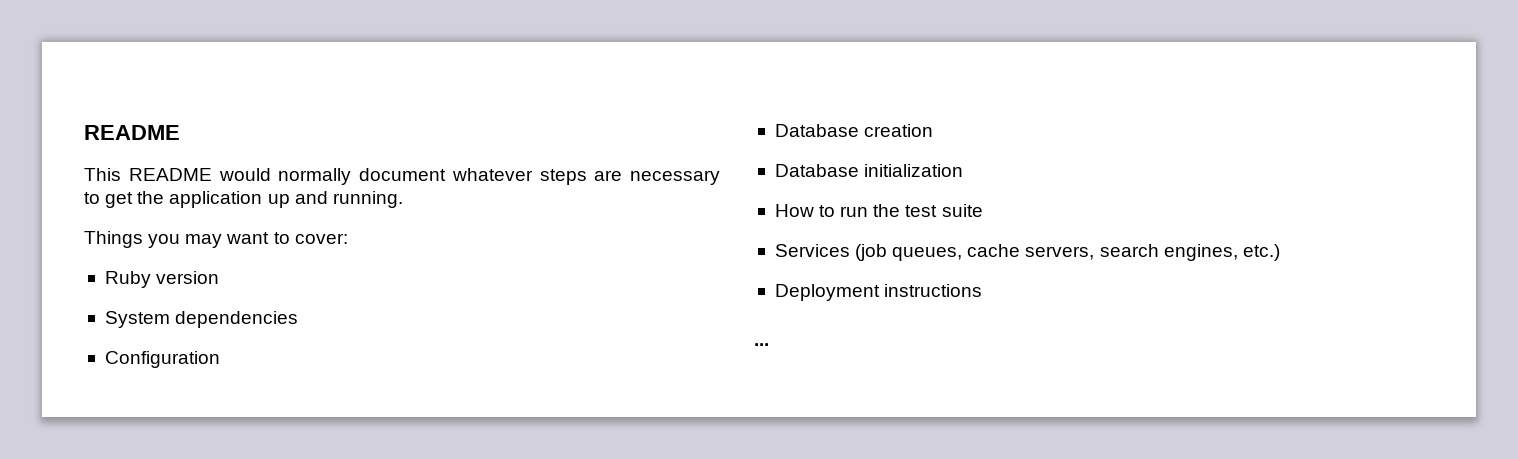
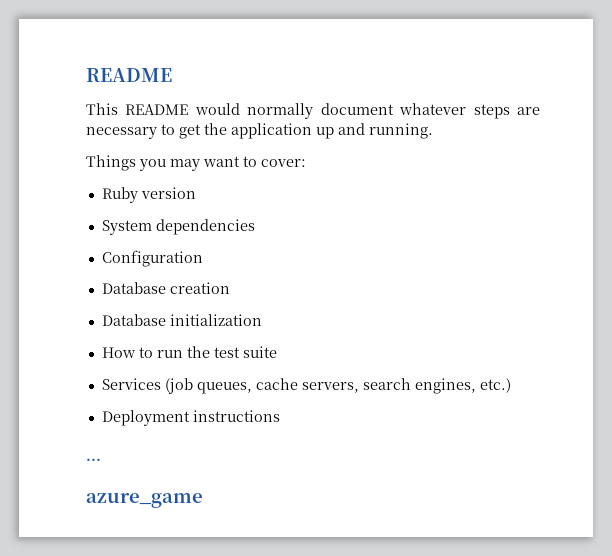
(769, 344) none -> [86,492,203,508] // azure_game

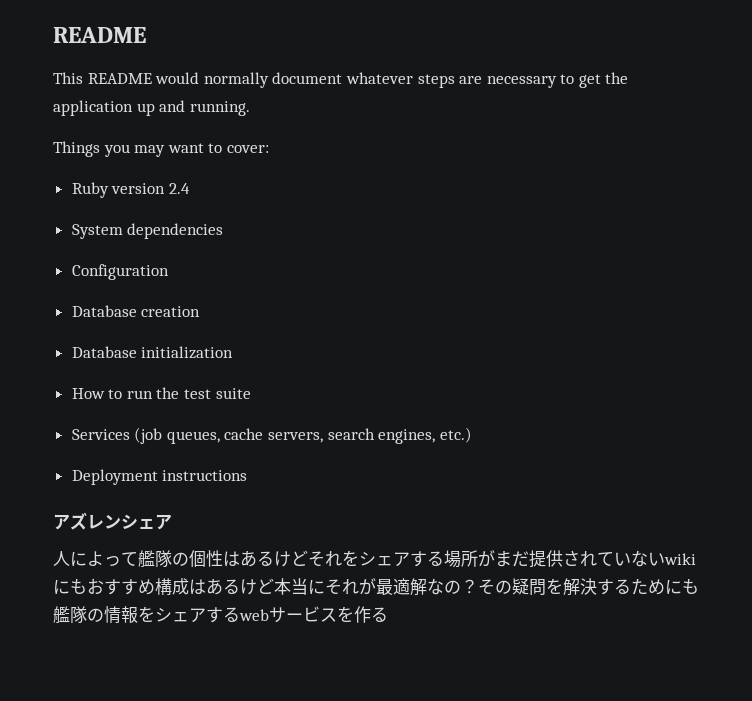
(196, 193) none -> [168,183,190,194] 2.4
[86,458,101,461] [86,492,203,508] ... // azure_game -> [53,512,172,530] [53,550,696,568] [53,578,699,596] [53,606,388,624] アズレンシェア // 人によって艦隊の個性はあるけどそれをシェアする場所がまだ提供されていないwikiにもおすすめ構成はあるけど本当にそれが最適解なの？その疑問を解決するためにも艦隊の情報をシェアするwebサービスを作る

